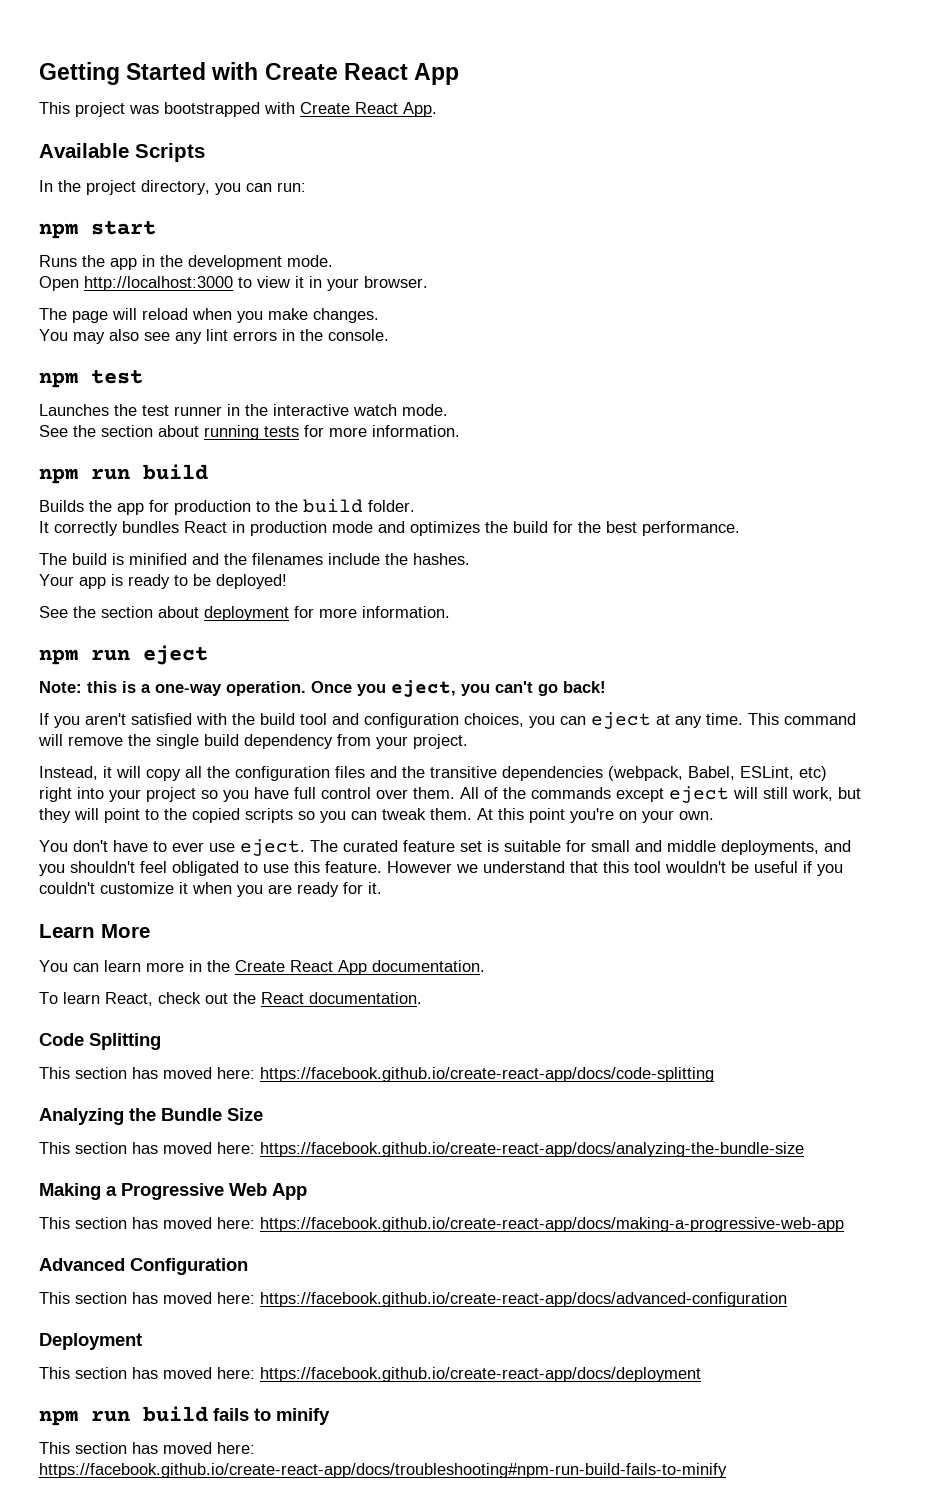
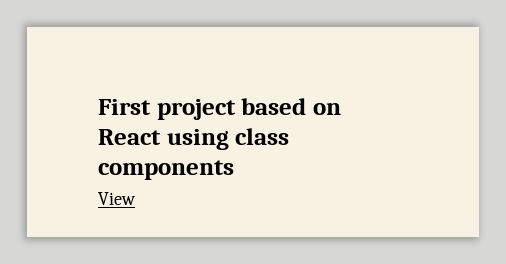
[39,62,460,85] [39,102,437,117] [39,143,205,162] [39,180,306,195] [39,221,156,239] [39,255,333,270] [39,276,428,291] [39,308,379,323] [39,329,389,344] [39,370,143,388] [39,404,448,416] [39,425,460,440] [39,464,208,484] [39,499,415,515] [39,521,740,536] [39,553,470,565] [39,574,287,589] [39,606,450,621] [39,645,208,665] [39,680,606,697] [39,712,856,729] [38,734,468,749] [39,766,827,781] [39,786,861,803] [39,808,714,823] [39,839,851,856] [39,861,843,876] [39,882,382,897] [39,924,150,938] [39,960,485,975] [39,992,422,1006] [39,1033,161,1050] [39,1067,714,1082] [39,1108,263,1125] [39,1142,804,1157] [39,1183,307,1200] [39,1217,844,1232] [39,1258,248,1275] [39,1292,787,1307] [39,1333,142,1350] [39,1367,701,1382] [39,1406,330,1426] [39,1442,255,1454] [39,1463,727,1478] Getting Started with Create React App // This project was bootstrapped with Create React App. // Available Scripts // In the project directory, you can run: // npm start // Runs the app in the development mode. // Open http://localhost:3000 to view it in your browser. // The page will reload when you make changes. // You may also see any lint errors in the console. // npm test // Launches the test runner in the interactive watch mode. // See the section about running tests for more information. // npm run build // Builds the app for production to the build folder. // It correctly bundles React in production mode and optimizes the build for the best performance. // The build is minified and the filenames include the hashes. // Your app is ready to be deployed! // See the section about deployment for more information. // npm run eject // Note: this is a one-way operation. Once you eject, you can't go back! // If you aren't satisfied with the build tool and configuration choices, you can eject at any time. This command will remove the single build dependency from your project. // Instead, it will copy all the configuration files and the transitive dependencies (webpack, Babel, ESLint, etc) right into your project so you have full control over them. All of the commands except eject will still work, but they will point to the copied scripts so you can tweak them. At this point you're on your own. // You don't have to ever use eject. The curated feature set is suitable for small and middle deployments, and you shouldn't feel obligated to use this feature. However we understand that this tool wouldn't be useful if you couldn't customize it when you are ready for it. // Learn More // You can learn more in the Create React App documentation. // To learn React, check out the React documentation. // Code Splitting // This section has moved here: https://facebook.github.io/create-react-app/docs/code-splitting // Analyzing the Bundle Size // This section has moved here: https://facebook.github.io/create-react-app/docs/analyzing-the-bundle-size // Making a Progressive Web App // This section has moved here: https://facebook.github.io/create-react-app/docs/making-a-progressive-web-app // Advanced Configuration // This section has moved here: https://facebook.github.io/create-react-app/docs/advanced-configuration // Deployment // This section has moved here: https://facebook.github.io/create-react-app/docs/deployment // npm run build fails to minify // This section has moved here: https://facebook.github.io/create-react-app/docs/troubleshooting#npm-run-build-fails-to-minify -> [98,98,341,120] [98,128,290,150] [98,160,234,180] [98,192,136,205] First project based on React using class components // View

